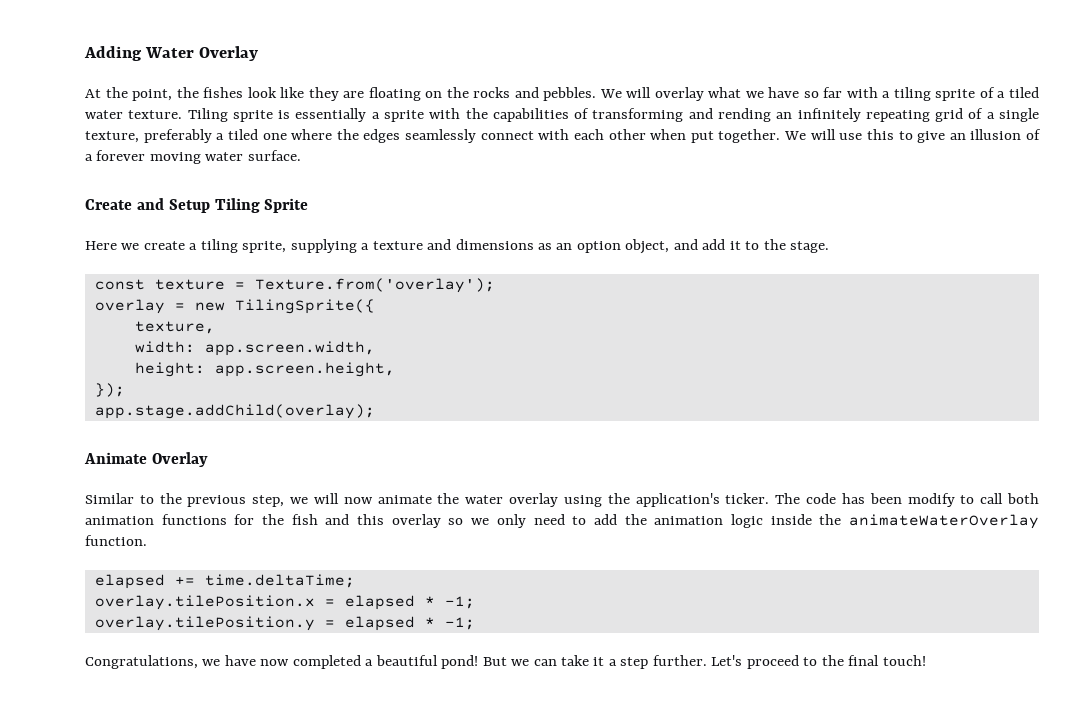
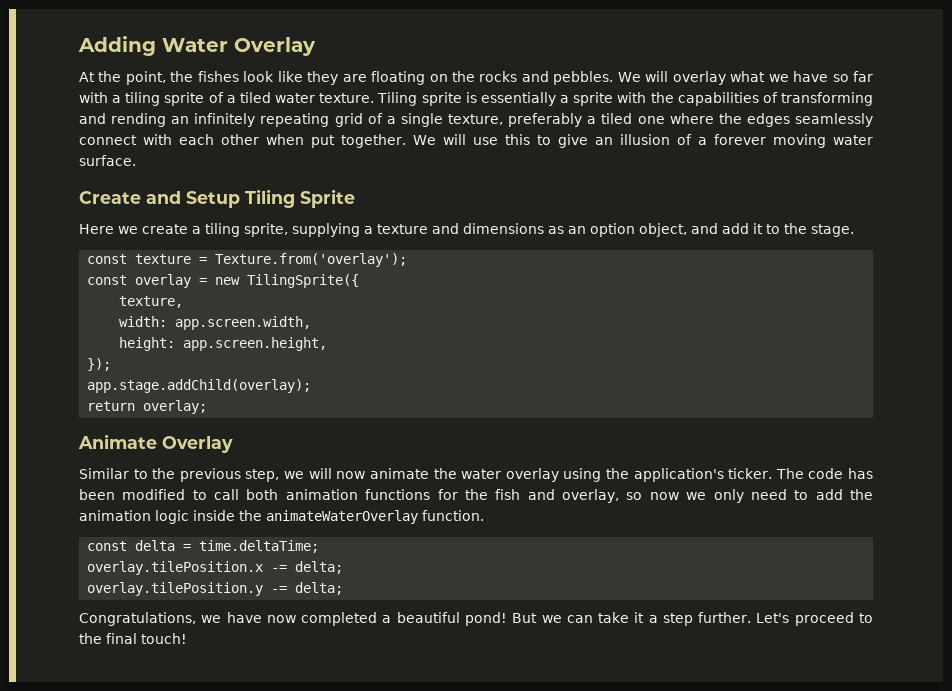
(495, 285) none -> [87,275,128,285] const
(375, 411) none -> [87,400,208,414] // return overlay;
[907,493,955,507] modify -> [122,489,186,500] modified
[357,514,464,528] this overlay so -> [562,489,679,503] overlay, so now
[94,574,195,589] elapsed += -> [87,540,192,551] const delta =
[324,595,475,610] [94,616,475,631] = elapsed * -1; // overlay.tilePosition.y = elapsed * -1; -> [271,561,344,574] [87,582,344,596] -= delta; // overlay.tilePosition.y -= delta;

